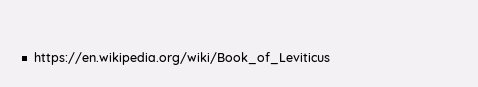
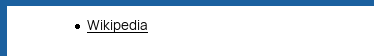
[33,52,330,65] https://en.wikipedia.org/wiki/Book_of_Leviticus -> [86,20,148,33] Wikipedia

